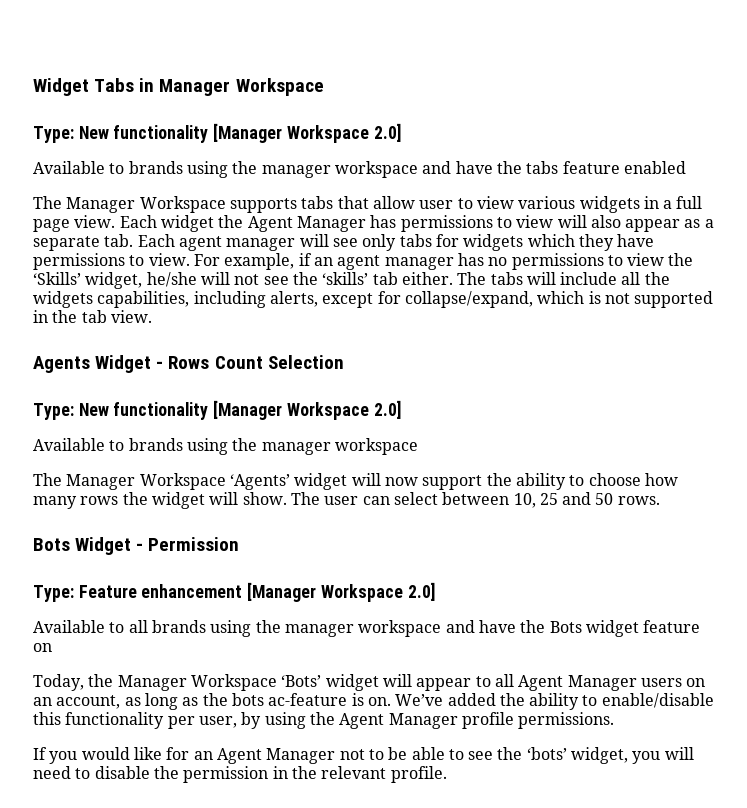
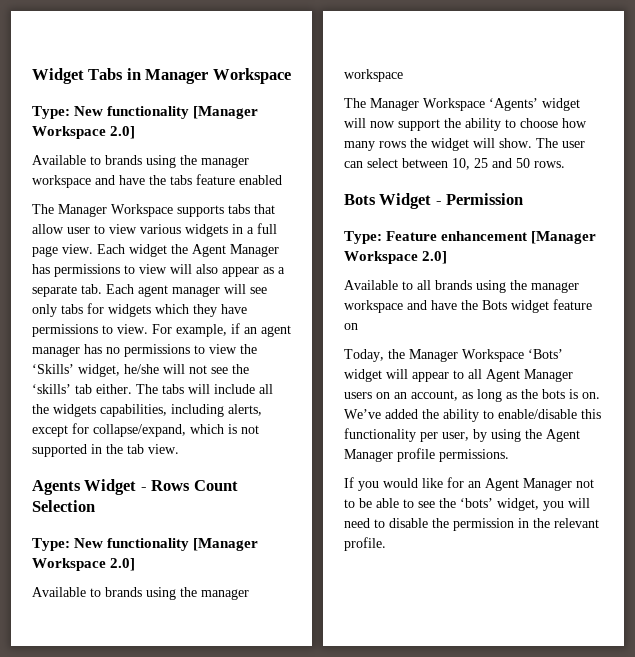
[268,693,348,706] ac-feature -> (565, 394) none

